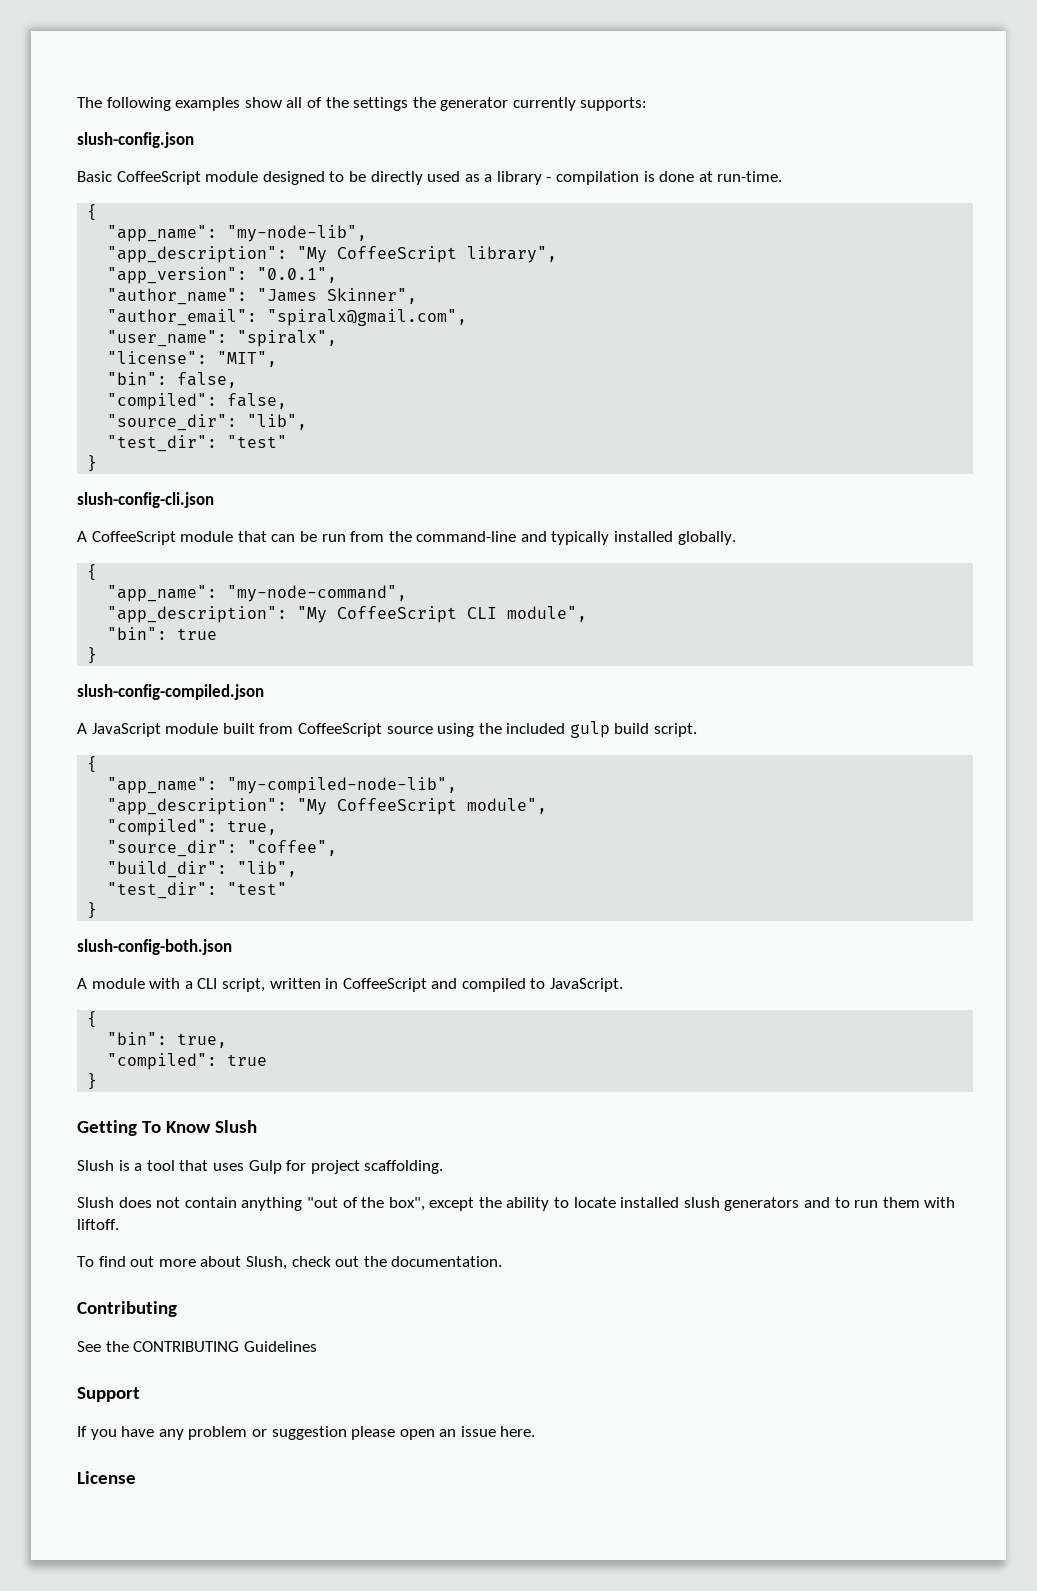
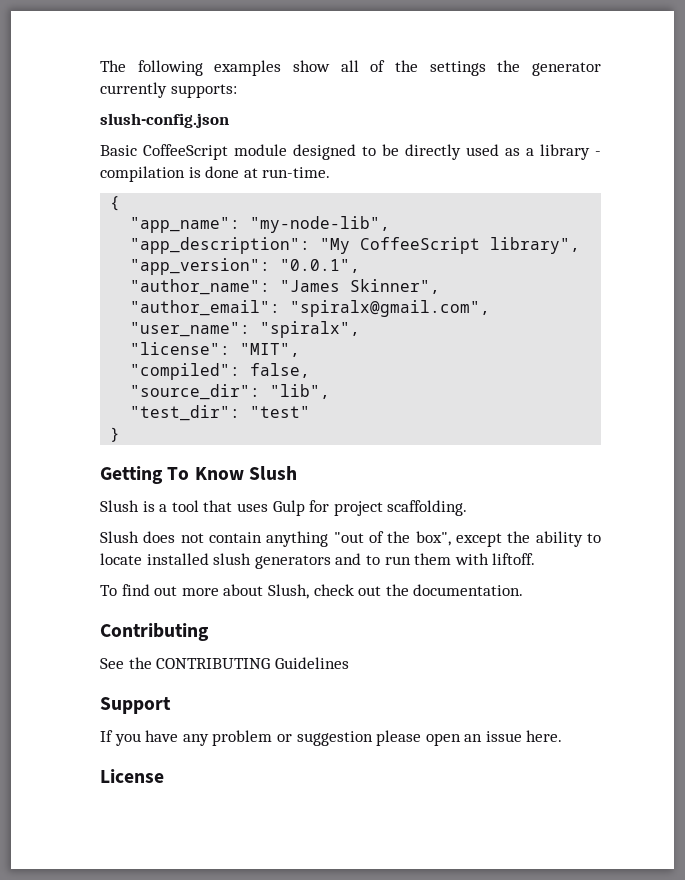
[107,372,238,388] // "bin": false, -> (301, 350) none
[77,492,214,508] [77,531,736,545] [87,564,98,581] [107,585,408,602] [107,606,588,623] [107,627,218,640] [87,647,98,664] [77,684,264,700] [77,721,698,738] [87,756,98,773] [107,777,458,794] [107,798,548,815] [107,819,278,836] [107,840,338,857] [107,861,298,878] [107,882,288,899] [87,902,98,919] [77,939,232,955] [77,978,624,992] [87,1011,98,1028] [107,1032,228,1048] [107,1053,268,1070] [87,1073,98,1090] // slush-config-cli.json // A CoffeeScript module that can be run from the command-line and typically installed globally. // { // "app_name": "my-node-command", // "app_description": "My CoffeeScript CLI module", // "bin": true // } // slush-config-compiled.json // A JavaScript module built from CoffeeScript source using the included gulp build script. // { // "app_name": "my-compiled-node-lib", // "app_description": "My CoffeeScript module", // "compiled": true, // "source_dir": "coffee", // "build_dir": "lib", // "test_dir": "test" // } // slush-config-both.json // A module with a CLI script, written in CoffeeScript and compiled to JavaScript. // { // "bin": true, // "compiled": true // } -> (121, 434) none

